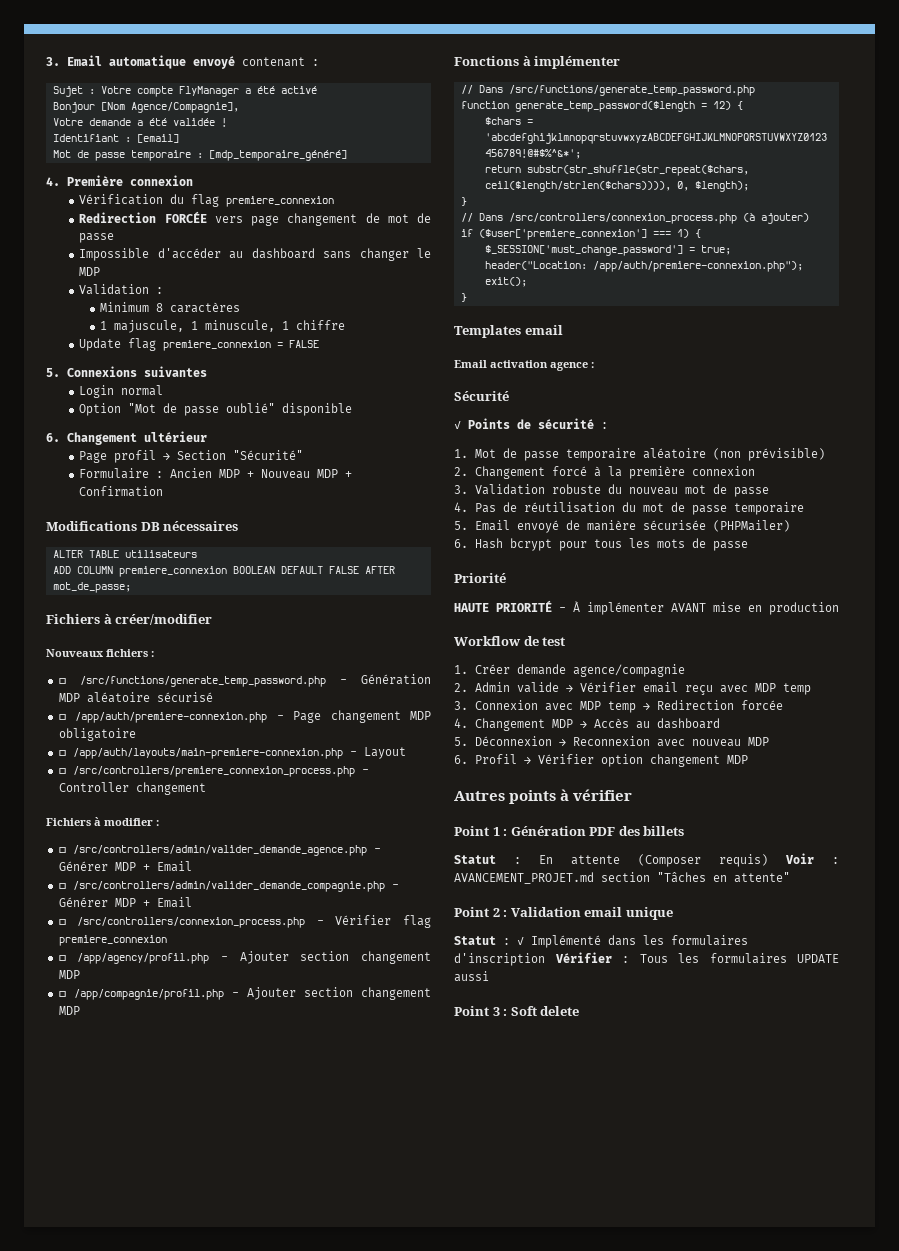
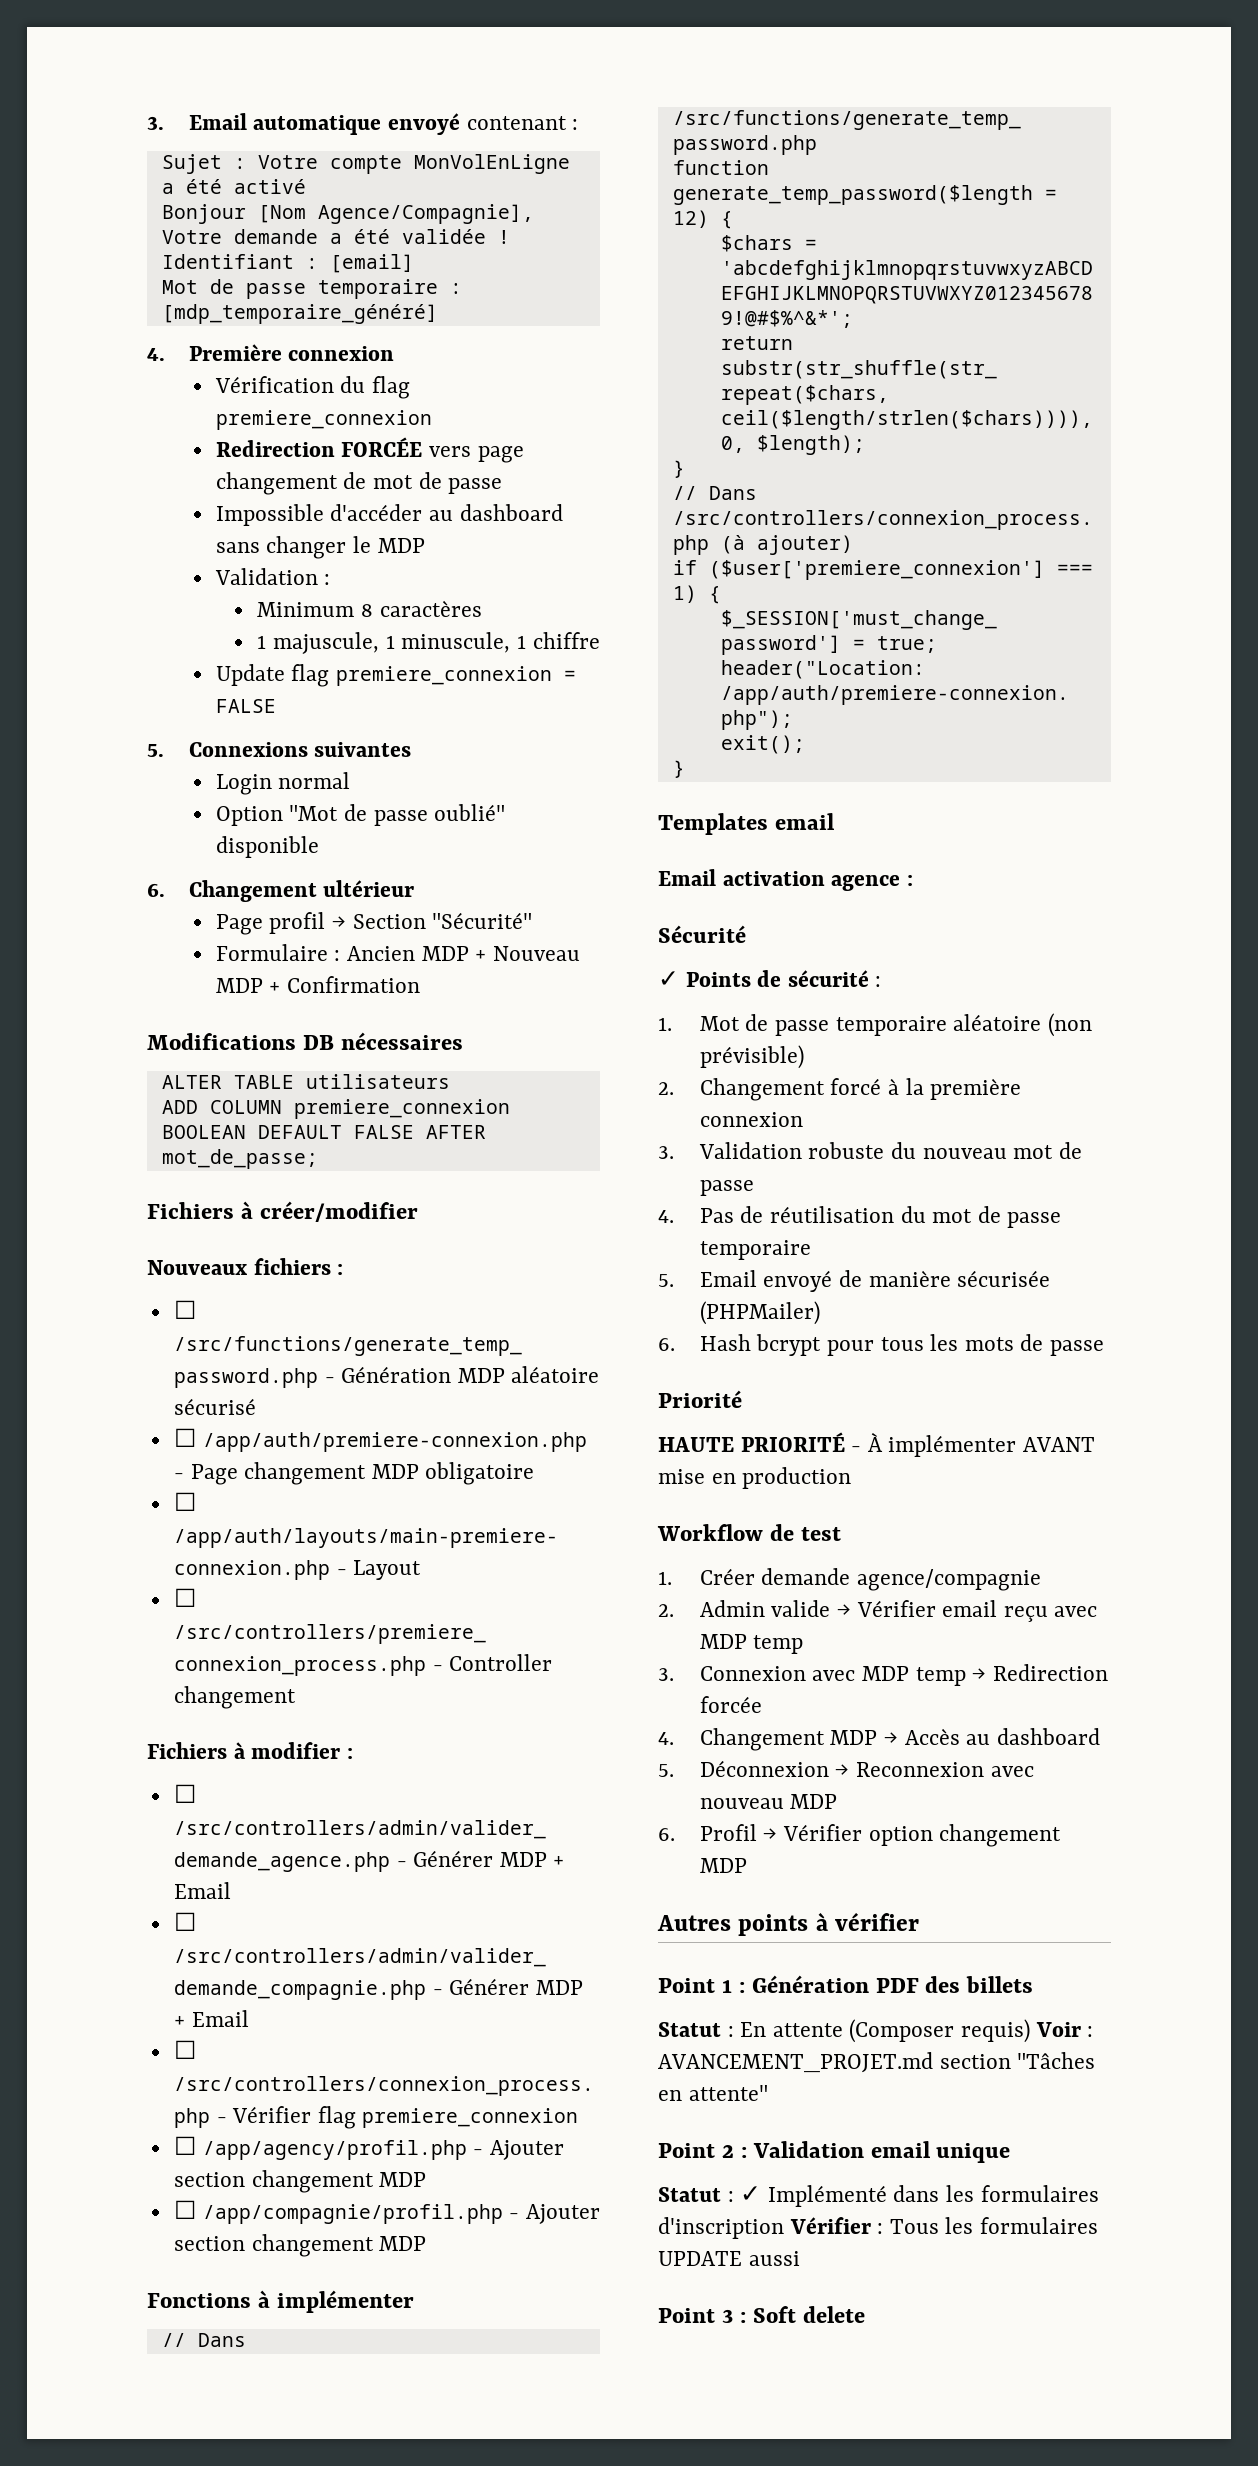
[178,86,239,97] FlyManager -> [413,154,570,174] MonVolEnLigne

